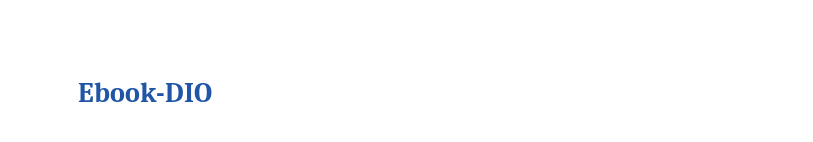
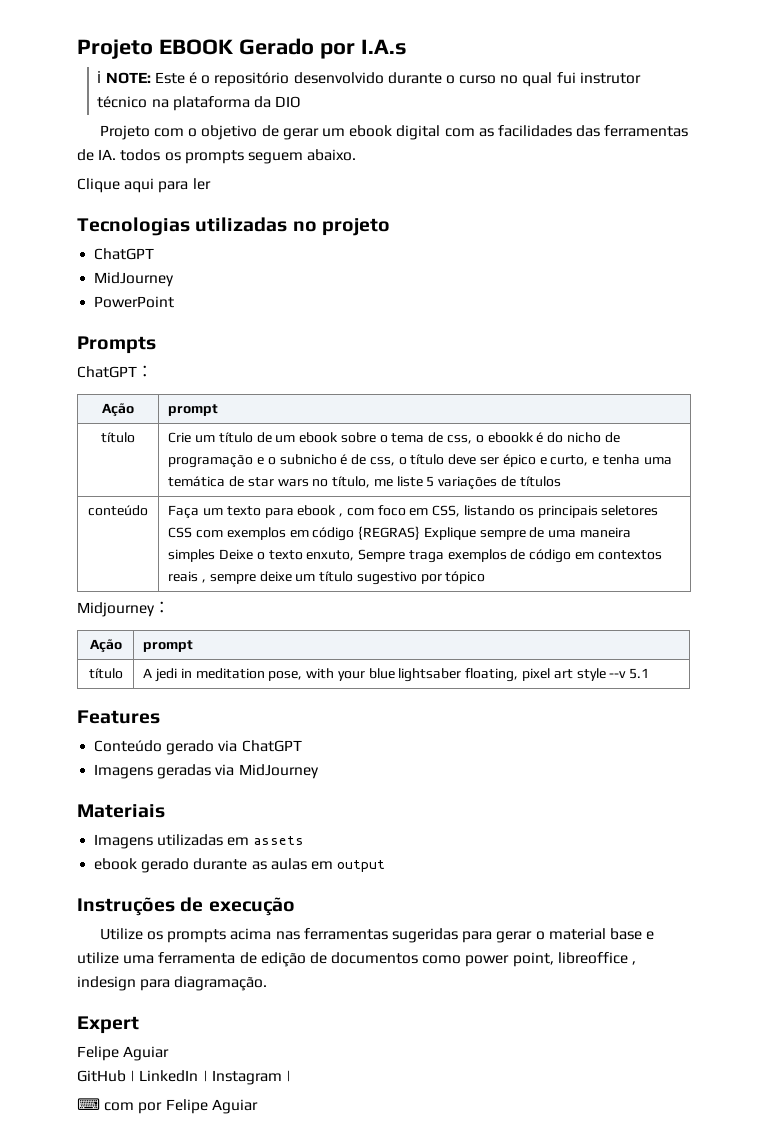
[78,82,212,102] Ebook-DIO -> [77,38,407,59] [97,71,641,87] [97,96,302,111] [99,125,689,140] [77,149,357,164] [77,178,211,193] [77,217,390,236] [94,248,155,260] [94,272,175,287] [94,296,175,308] [77,336,156,354] [77,365,153,378] [102,403,134,417] [168,404,219,416] [101,432,135,443] [168,432,620,444] [168,454,672,468] [168,476,561,490] [88,505,148,516] [168,505,659,519] [168,526,631,541] [168,549,662,563] [168,571,486,585] [77,601,170,617] [89,639,122,653] [143,640,194,652] [88,668,123,679] [143,668,650,682] [77,710,160,724] [94,740,302,755] [94,764,319,779] [77,804,165,818] [94,834,304,849] [94,858,386,873] [77,897,295,916] [99,928,655,943] [77,952,637,967] [77,976,268,991] [77,1016,139,1034] [77,1046,170,1061] [77,1070,291,1085] [77,1098,258,1114] Projeto EBOOK Gerado por I.A.s // ℹ NOTE: Este é o repositório desenvolvido durante o curso no qual fui instrutor técnico na plataforma da DIO // Projeto com o objetivo de gerar um ebook digital com as facilidades das ferramentas de IA. todos os prompts seguem abaixo. // Clique aqui para ler // Tecnologias utilizadas no projeto // ChatGPT // MidJourney // PowerPoint // Prompts // ChatGPT： // Ação | prompt // título | Crie um título de um ebook sobre o tema de css, o ebookk é do nicho de programação e o subnicho é de css, o título deve ser épico e curto, e tenha uma temática de star wars no título, me liste 5 variações de títulos // conteúdo | Faça um texto para ebook , com foco em CSS, listando os principais seletores CSS com exemplos em código {REGRAS} Explique sempre de uma maneira simples Deixe o texto enxuto, Sempre traga exemplos de código em contextos reais , sempre deixe um título sugestivo por tópico // Midjourney： // Ação | prompt // título | A jedi in meditation pose, with your blue lightsaber floating, pixel art style --v 5.1 // Features // Conteúdo gerado via ChatGPT // Imagens geradas via MidJourney // Materiais // Imagens utilizadas em assets // ebook gerado durante as aulas em output // Instruções de execução // Utilize os prompts acima nas ferramentas sugeridas para gerar o material base e utilize uma ferramenta de edição de documentos como power point, libreoffice , indesign para diagramação. // Expert // Felipe Aguiar // GitHub | LinkedIn | Instagram | // ⌨ com por Felipe Aguiar

